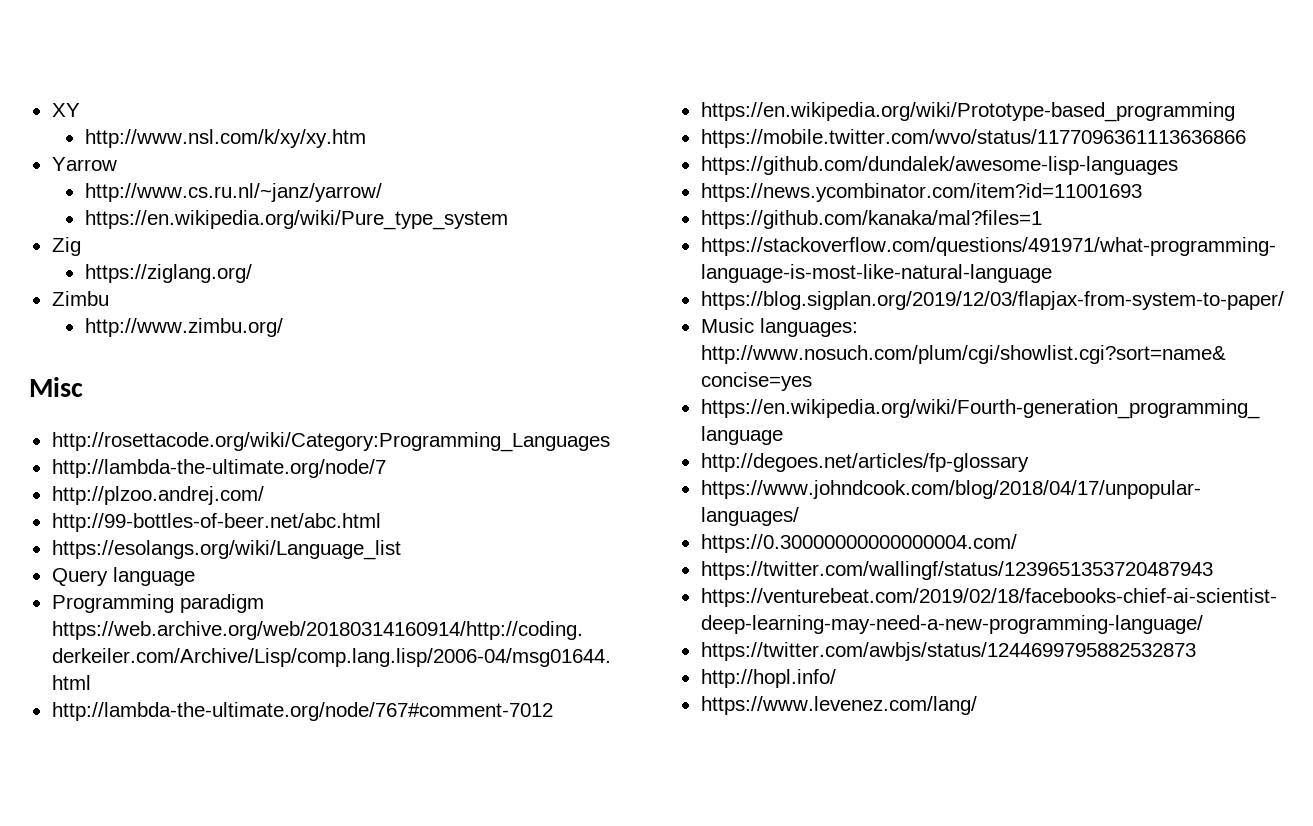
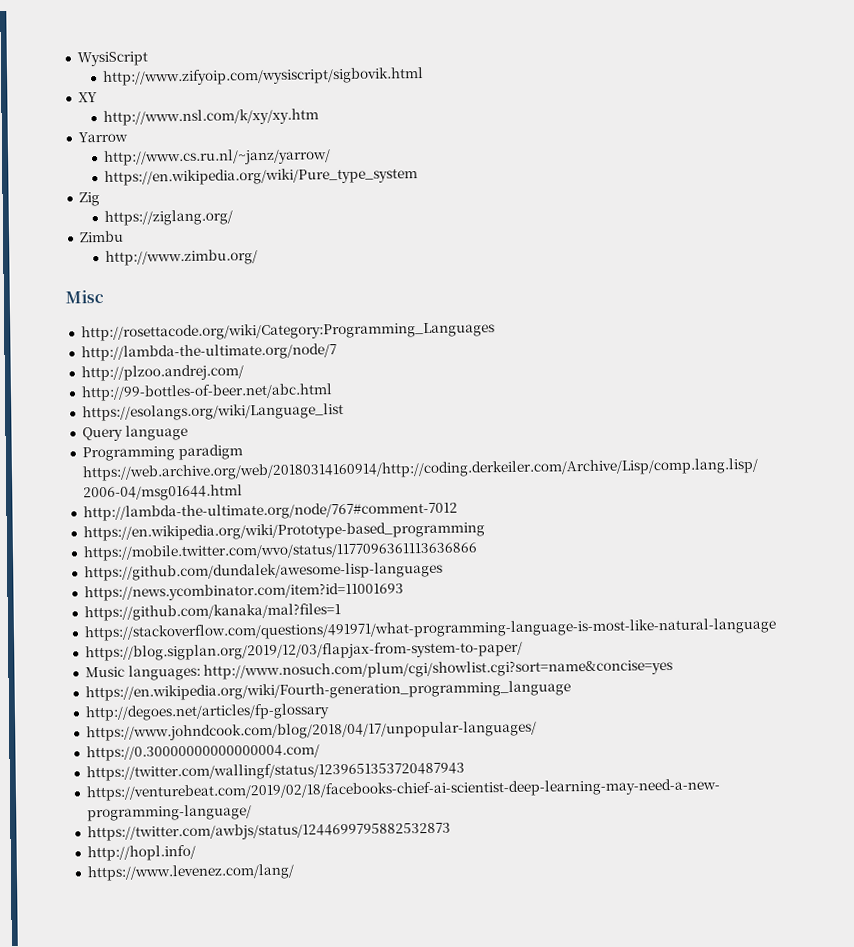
(51, 110) none -> [76,51,148,67] [101,67,424,86] WysiScript // http://www.zifyoip.com/wysiscript/sigbovik.html //

